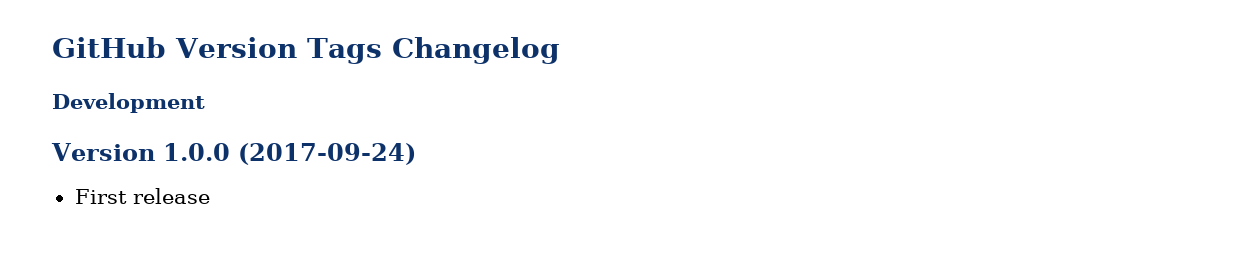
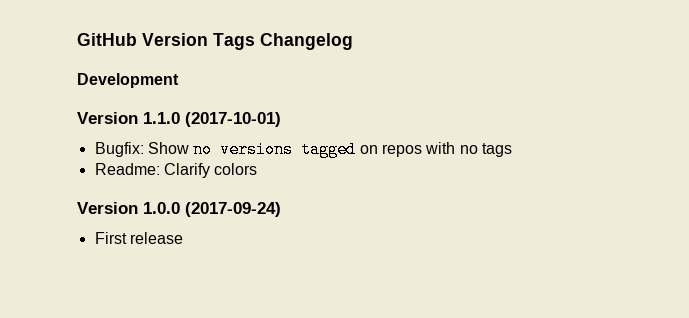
(205, 103) none -> [77,112,281,127] [94,141,512,158] [94,163,258,178] // Version 1.1.0 (2017-10-01) // Bugfix: Show no versions tagged on repos with no tags // Readme: Clarify colors

